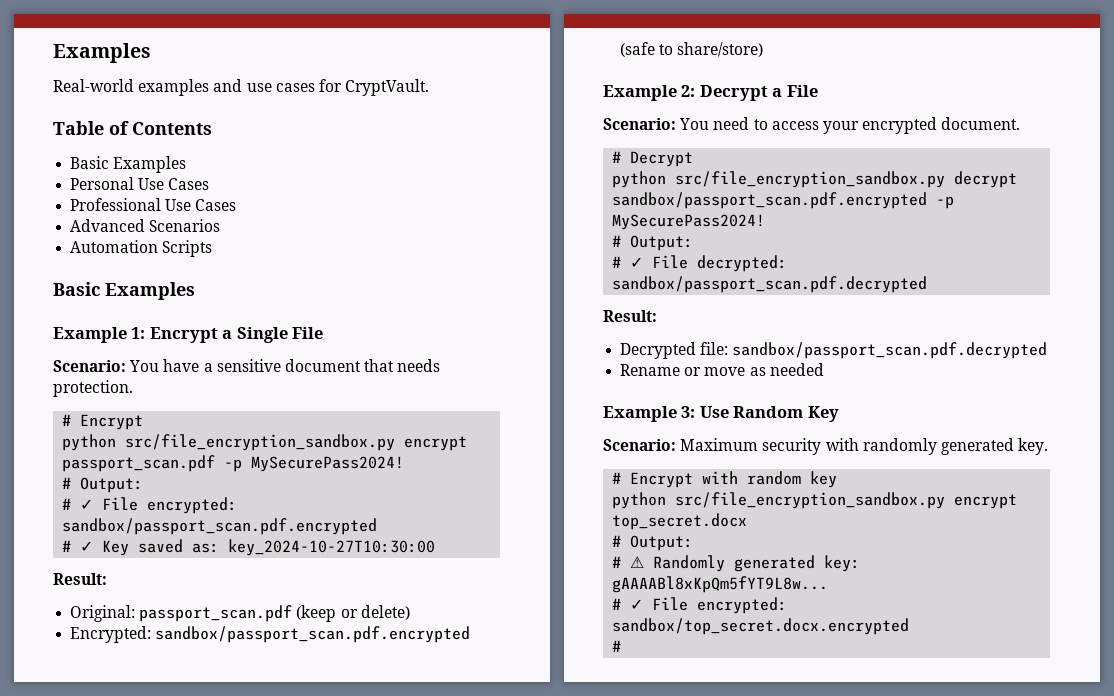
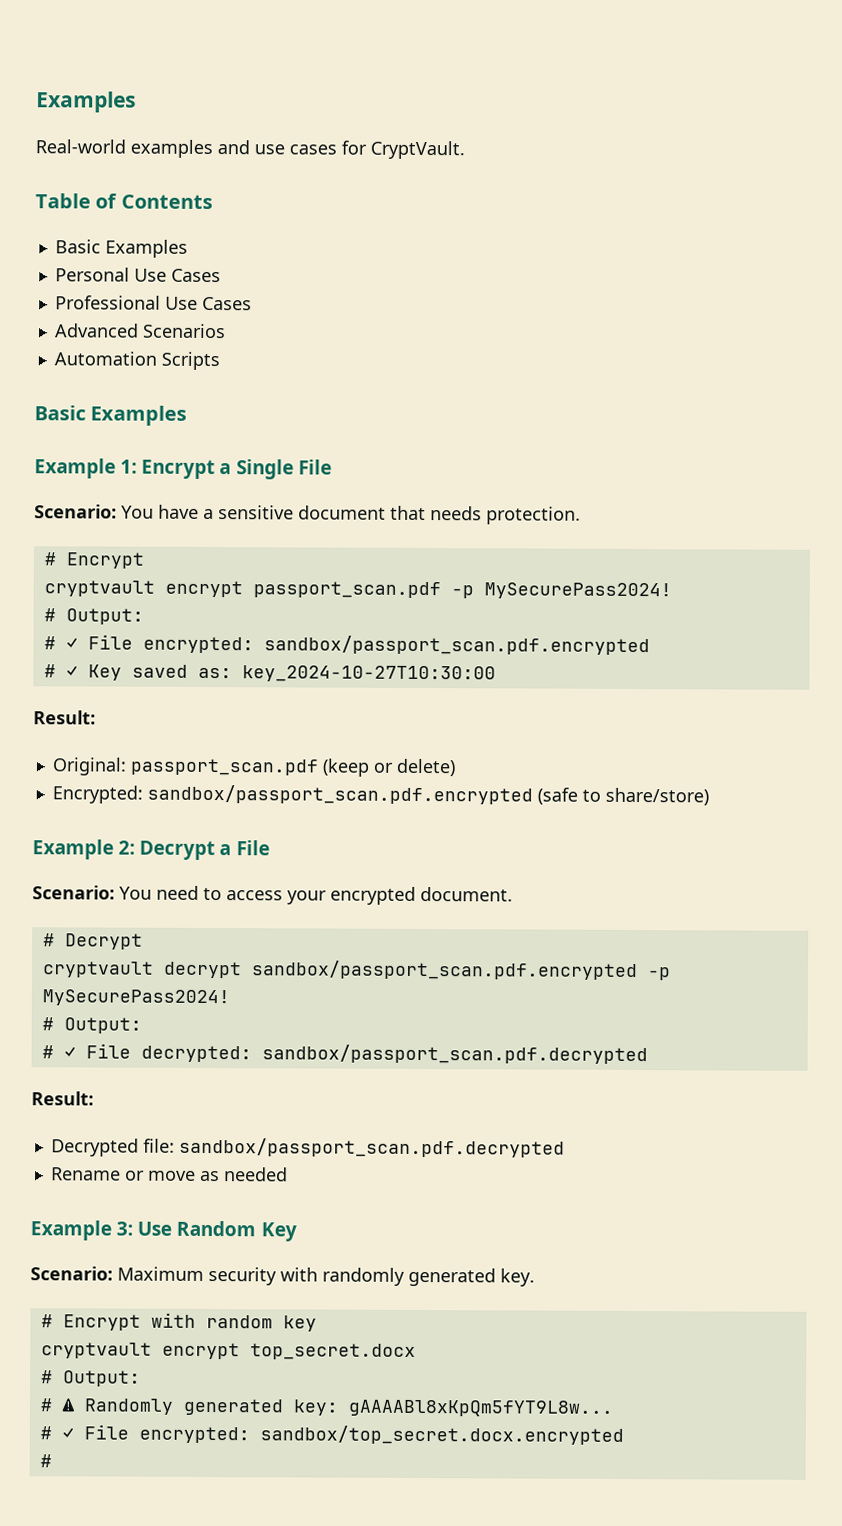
[62,434,396,451] python src/file_encryption_sandbox.py -> [43,580,155,597] cryptvault
[612,171,946,188] python src/file_encryption_sandbox.py -> [41,961,154,978] cryptvault
[612,492,946,509] python src/file_encryption_sandbox.py -> [40,1342,152,1359] cryptvault

